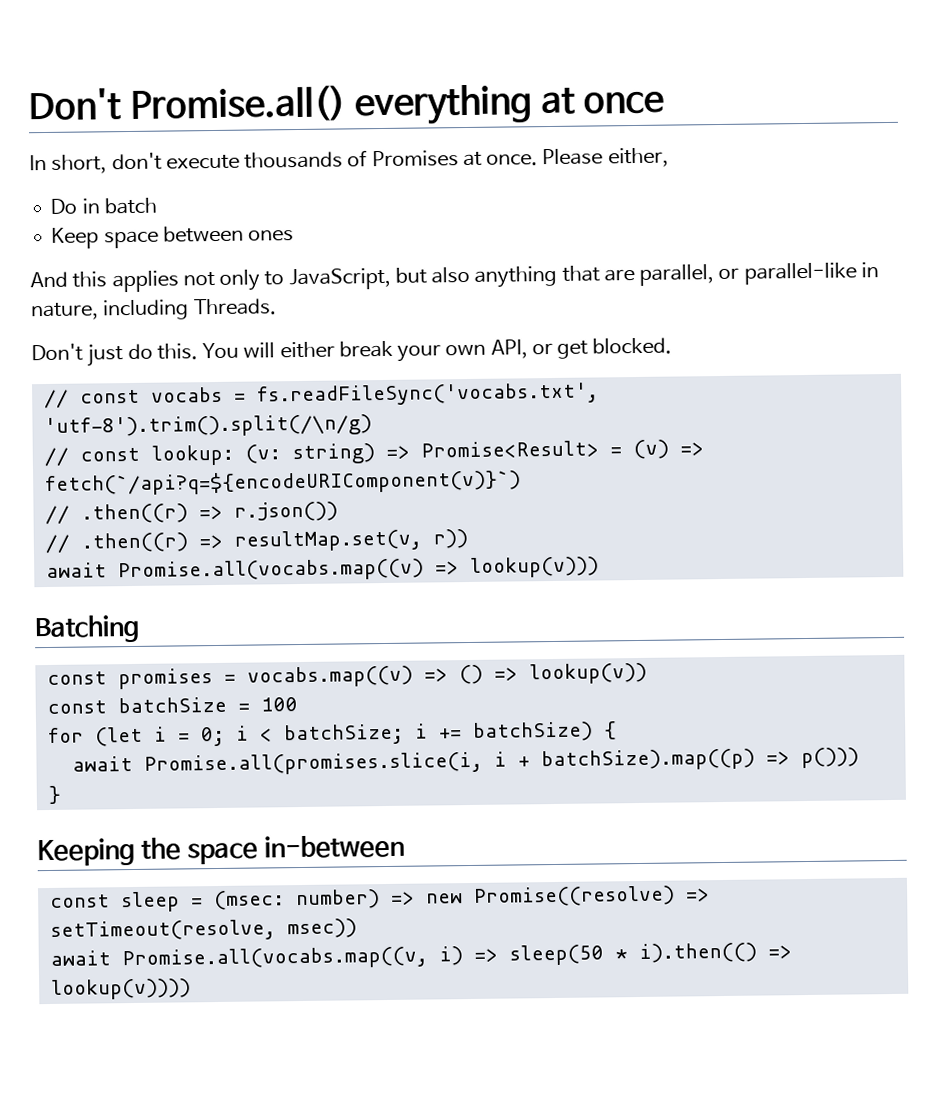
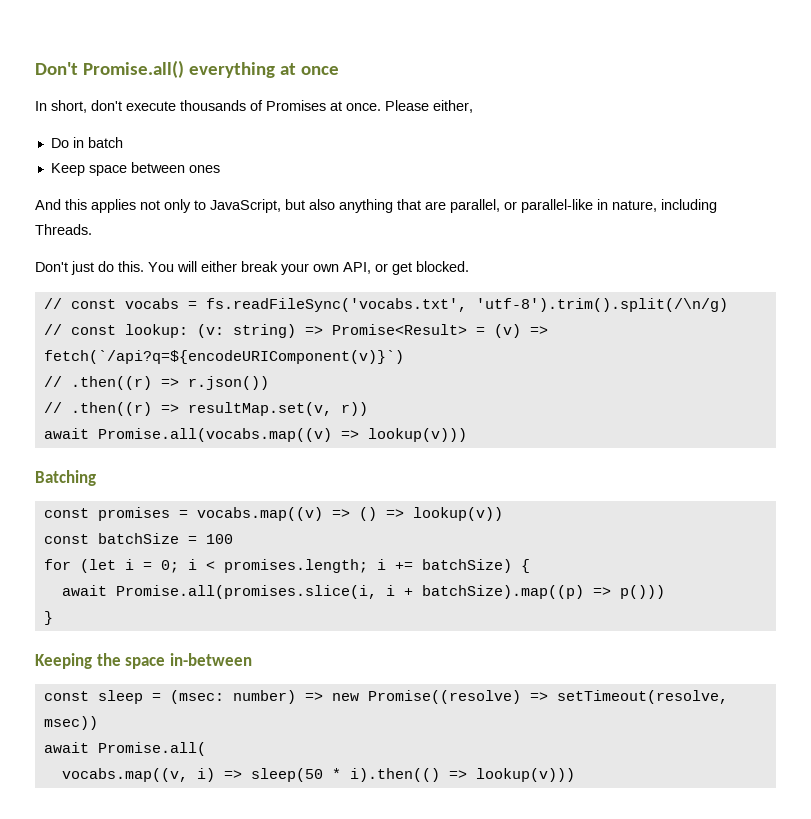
[283,723,404,746] batchSize; -> [223,559,368,573] promises.length;
[121,946,428,971] Promise.all(vocabs.map((v, -> [97,742,206,756] [61,768,188,782] Promise.all( // vocabs.map((v,
[50,978,191,1000] lookup(v)))) -> [475,768,575,782] lookup(v)))

